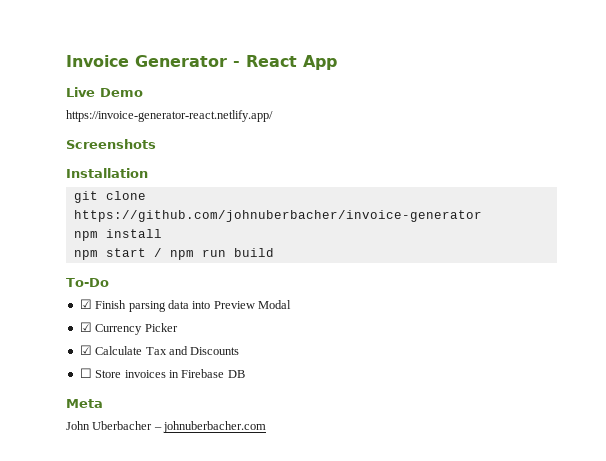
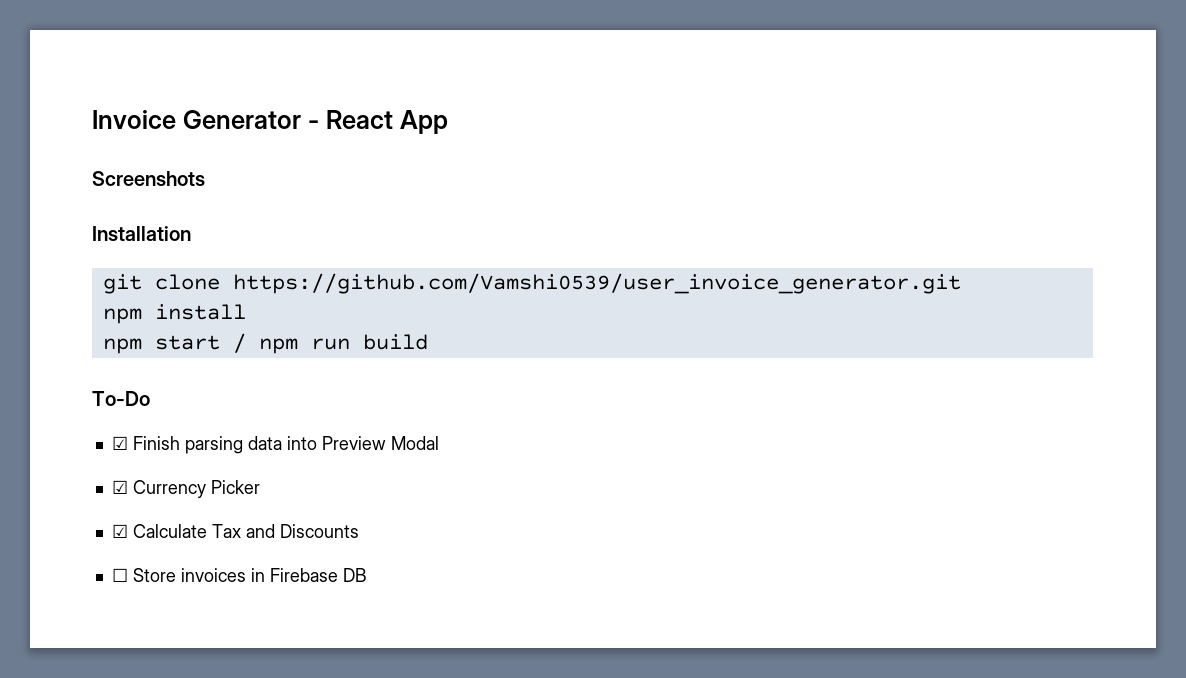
[66,87,143,97] [66,110,273,122] // Live Demo // https://invoice-generator-react.netlify.app/ -> (448, 122) none
[73,210,482,222] https://github.com/johnuberbacher/invoice-generator -> [232,273,961,294] https://github.com/Vamshi0539/user_invoice_generator.git
[66,399,103,408] [66,421,267,433] // Meta // John Uberbacher – johnuberbacher.com -> (366, 575) none

